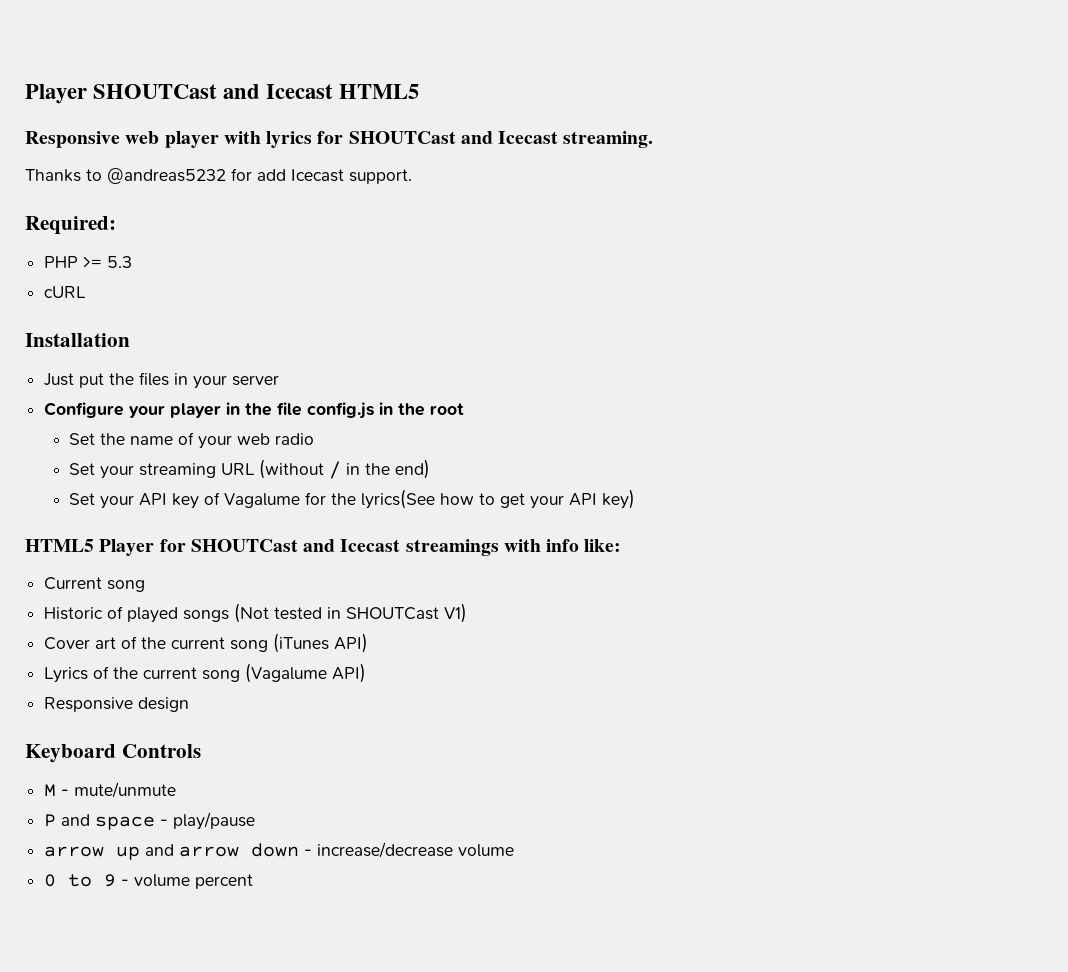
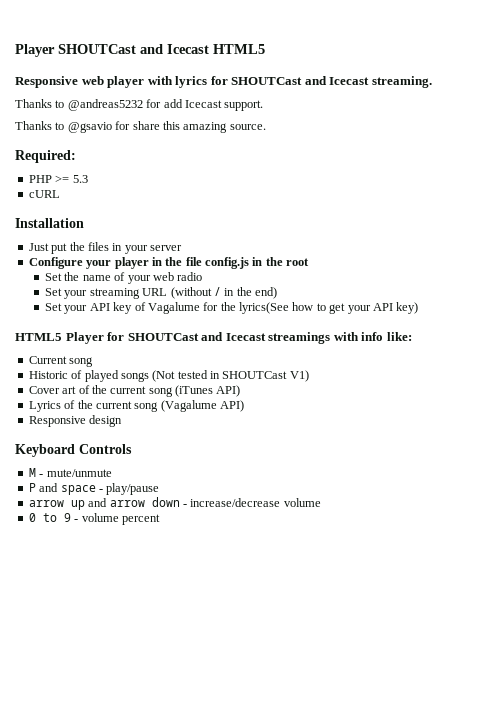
(412, 176) none -> [15,121,266,133] // Thanks to @gsavio for share this amazing source.

